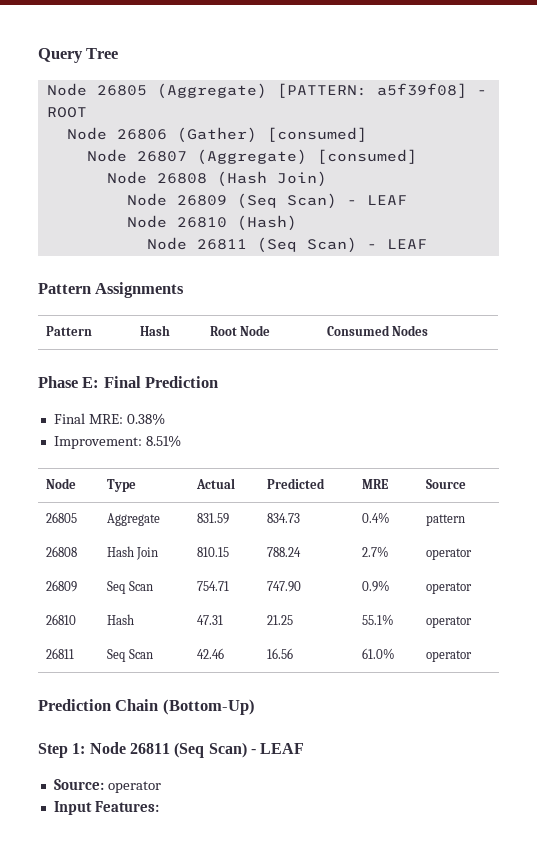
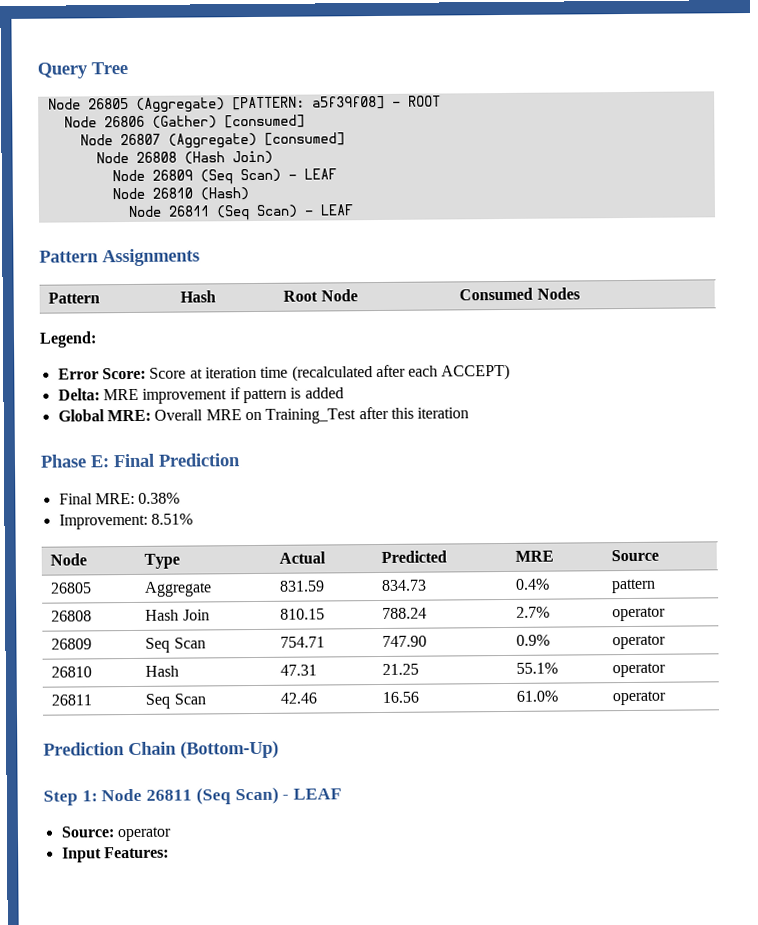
(429, 330) none -> [39,331,97,348] [57,363,511,382] [57,387,344,404] [57,406,470,424] // Legend: // Error Score: Score at iteration time (recalculated after each ACCEPT) // Delta: MRE improvement if pattern is added // Global MRE: Overall MRE on Training_Test after this iteration

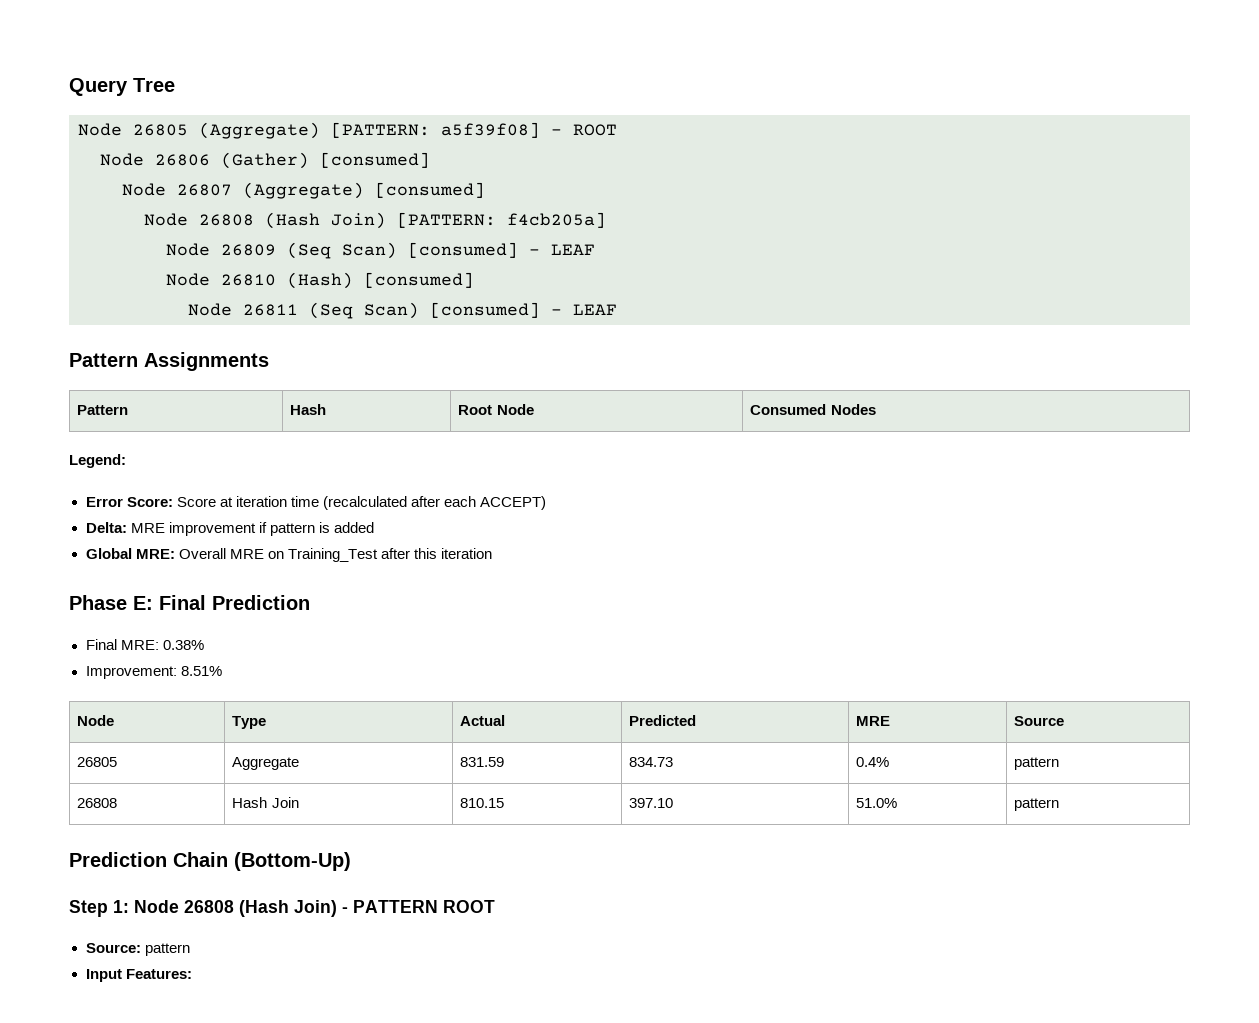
(273, 157) none -> [397,212,606,228] [PATTERN: f4cb205a]
(281, 175) none -> [408,242,518,258] [consumed]
[127,204,298,221] // Node 26811 (Seq Scan) -> [364,272,474,288] [188,302,540,319] [consumed] // Node 26811 (Seq Scan) [consumed]
[382,607,428,619] [516,606,551,618] [612,606,667,622] [51,638,93,650] [145,637,206,653] [280,636,326,648] [382,635,428,647] [516,634,551,646] [612,634,667,650] [51,666,93,678] [145,665,180,677] [280,664,318,676] [382,663,420,675] [516,662,559,674] [612,662,667,678] [51,694,93,706] [145,693,206,709] [280,692,318,704] [382,691,420,703] [516,690,559,702] [612,690,667,706] 788.24 | 2.7% | operator // 26809 | Seq Scan | 754.71 | 747.90 | 0.9% | operator // 26810 | Hash | 47.31 | 21.25 | 55.1% | operator // 26811 | Seq Scan | 42.46 | 16.56 | 61.0% | operator -> [629,798,674,808] [856,798,898,808] [1014,798,1060,811] 397.10 | 51.0% | pattern
[146,786,343,805] 26811 (Seq Scan) - LEAF -> [184,900,495,917] 26808 (Hash Join) - PATTERN ROOT
[116,826,172,842] operator -> [144,943,190,956] pattern

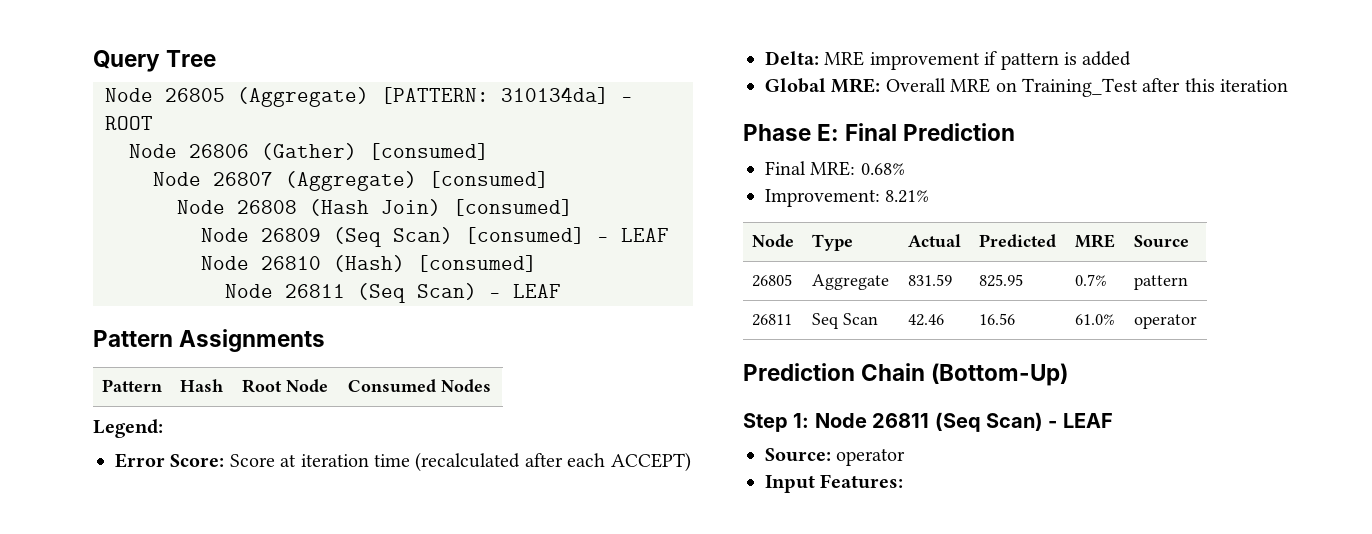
[441,122,540,138] a5f39f08] -> [501,87,609,104] 310134da]
[397,212,606,228] [PATTERN: f4cb205a] -> [453,199,573,216] [consumed]
[430,302,540,318] [consumed] -> (477, 291) none
[162,640,204,650] 0.38% -> [860,163,905,175] 0.68%
[180,666,222,676] 8.51% -> [885,190,930,203] 8.21%
[629,757,674,767] [856,757,890,767] [1014,757,1060,770] [77,798,118,808] [232,797,299,808] [460,798,505,808] [629,798,674,808] [856,798,898,808] [1014,798,1060,811] 834.73 | 0.4% | pattern // 26808 | Hash Join | 810.15 | 397.10 | 51.0% | pattern -> [978,274,1023,287] [1074,274,1106,286] [1133,275,1188,290] [751,314,792,326] [811,313,878,329] [907,314,944,326] [978,313,1015,325] [1074,314,1114,325] [1133,314,1197,329] 825.95 | 0.7% | pattern // 26811 | Seq Scan | 42.46 | 16.56 | 61.0% | operator
[184,900,495,917] 26808 (Hash Join) - PATTERN ROOT -> [872,412,1113,432] 26811 (Seq Scan) - LEAF
[144,943,190,956] pattern -> [836,448,906,466] operator

